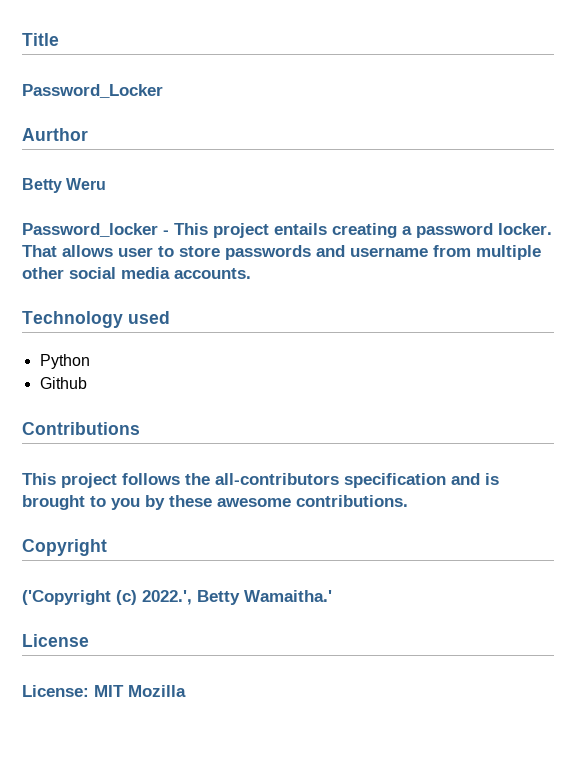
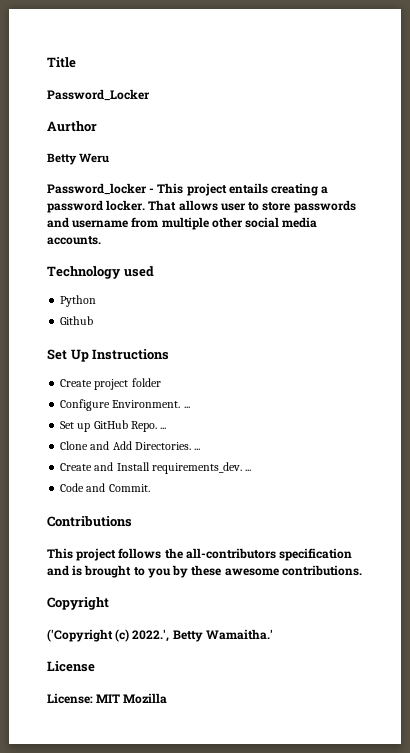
(87, 383) none -> [47,349,170,362] [60,378,161,390] [60,399,190,411] [60,420,167,432] [60,441,201,450] [60,462,252,474] [60,483,150,492] // Set Up Instructions // Create project folder // Configure Environment. ... // Set up GitHub Repo. ... // Clone and Add Directories. ... // Create and Install requirements_dev. ... // Code and Commit.

